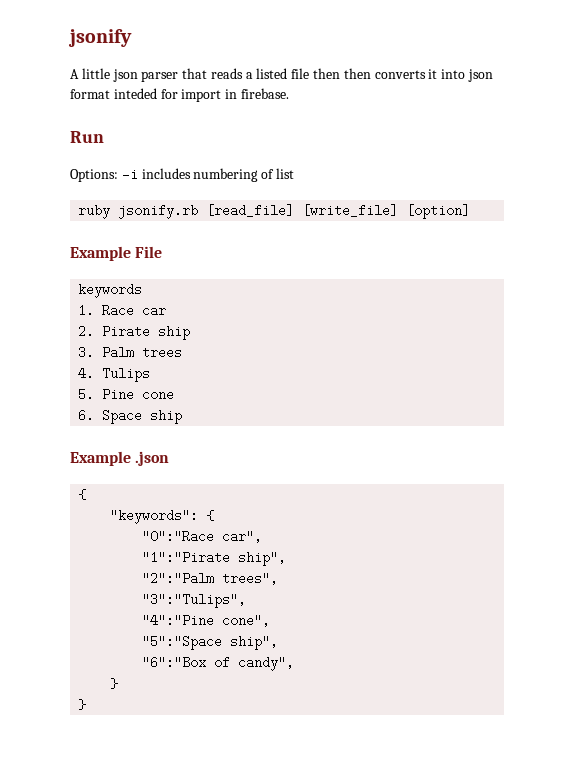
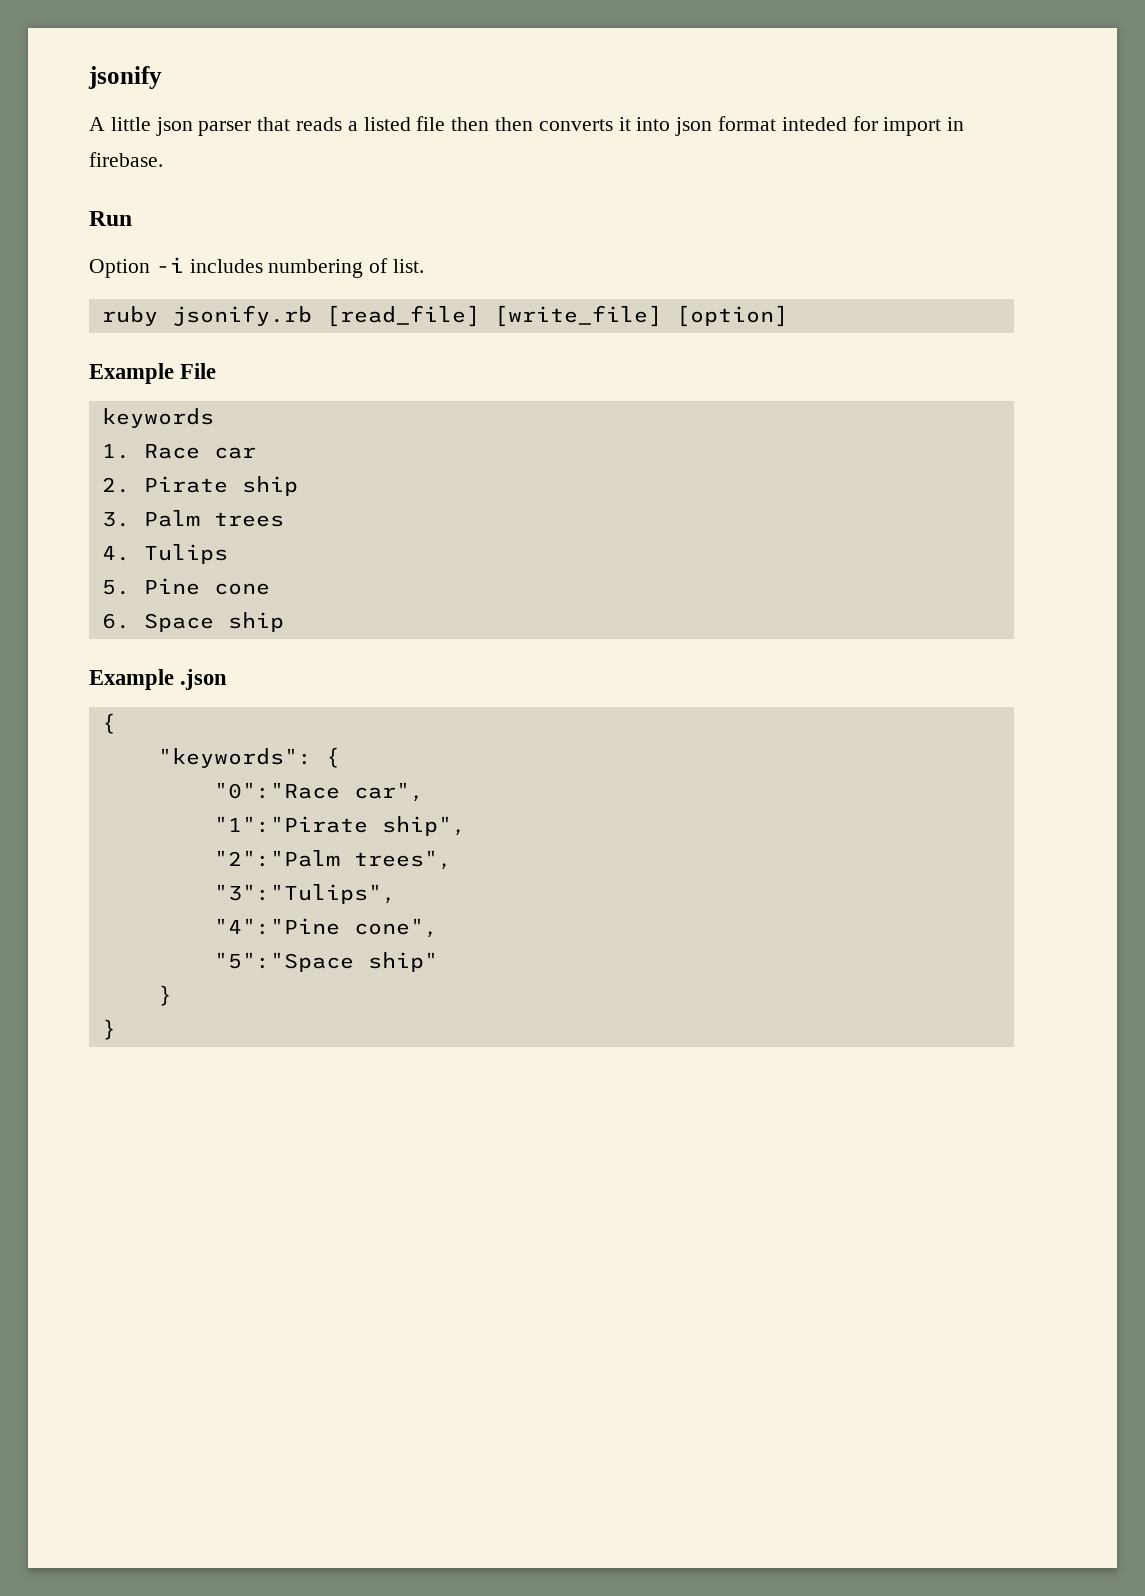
[70,169,118,182] Options: -> [89,259,150,278] Option
[275,168,294,179] list -> [393,259,425,273] list.
[230,635,279,650] [142,656,295,671] ship", // "6":"Box of candy", -> [367,952,438,972] ship"

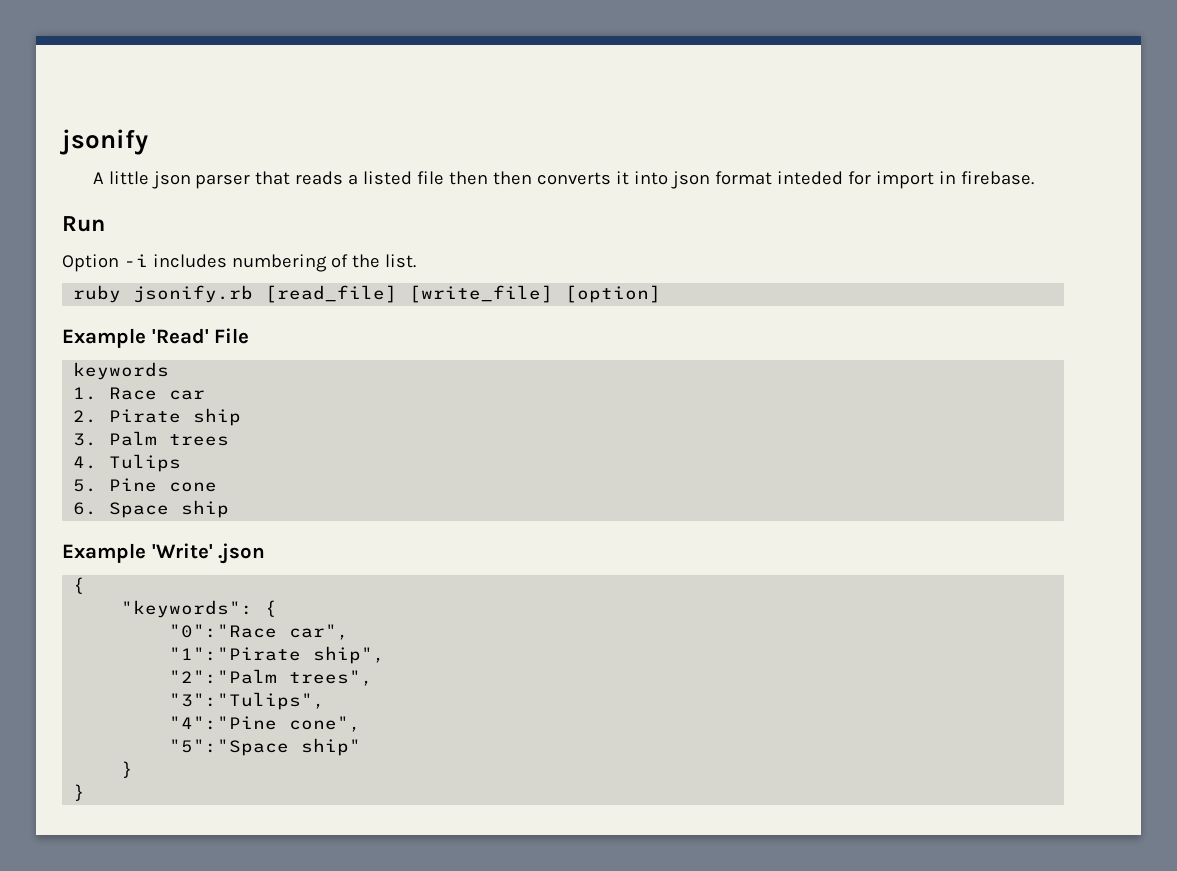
(389, 265) none -> [351,254,380,268] the
(174, 373) none -> [151,328,209,344] 'Read'
(174, 679) none -> [151,543,213,559] 'Write'

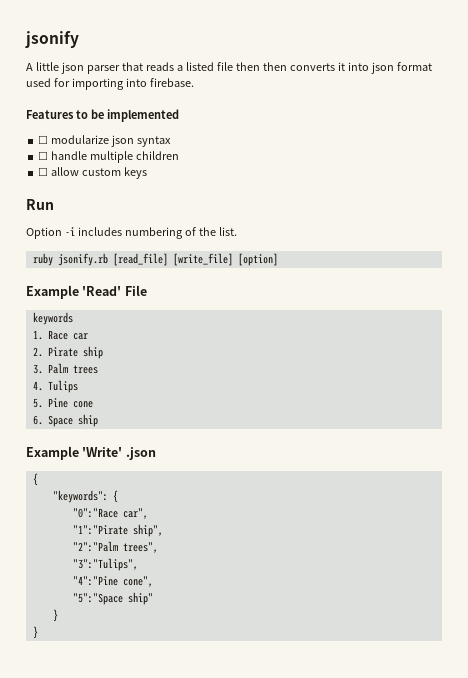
[777,171,1035,189] inteded for import in firebase. -> [26,78,194,90] [26,109,179,122] [38,135,172,147] [38,151,180,163] [38,167,148,179] used for importing into firebase. // Features to be implemented // ☐ modularize json syntax // ☐ handle multiple children // ☐ allow custom keys

